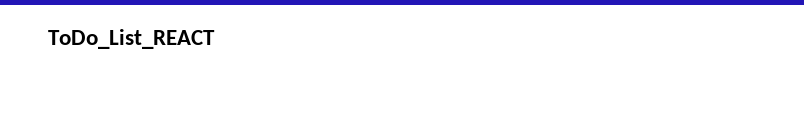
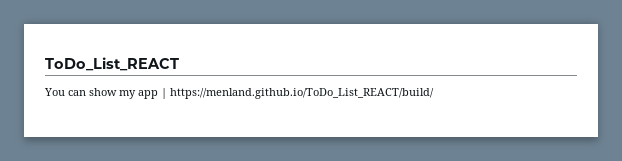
(215, 39) none -> [44,88,434,99] // You can show my app | https://menland.github.io/ToDo_List_REACT/build/

